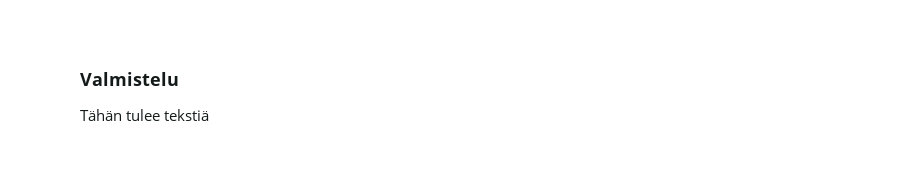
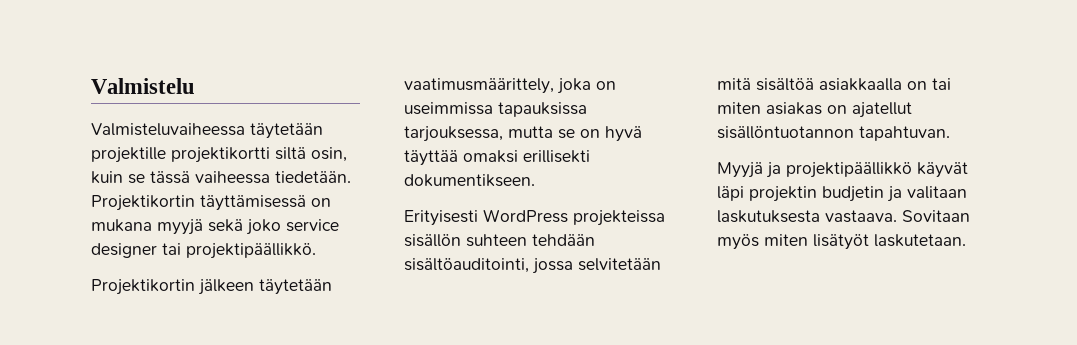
[80,109,210,121] Tähän tulee tekstiä -> [91,123,323,139] [91,147,347,163] [91,171,351,184] [91,195,331,211] [91,219,339,235] [91,243,316,259] [91,279,332,295] [404,78,616,94] [404,102,587,117] [404,126,642,142] [404,150,590,166] [404,174,535,187] [404,209,665,226] [404,234,595,247] [404,258,661,274] [717,78,951,91] [717,102,912,118] [717,126,950,141] [717,162,968,178] [717,186,967,202] [717,210,970,223] [717,234,966,250] Valmisteluvaiheessa täytetään projektille projektikortti siltä osin, kuin se tässä vaiheessa tiedetään. Projektikortin täyttämisessä on mukana myyjä sekä joko service designer tai projektipäällikkö. // Projektikortin jälkeen täytetään vaatimusmäärittely, joka on useimmissa tapauksissa tarjouksessa, mutta se on hyvä täyttää omaksi erillisekti dokumentikseen. // Erityisesti WordPress projekteissa sisällön suhteen tehdään sisältöauditointi, jossa selvitetään mitä sisältöä asiakkaalla on tai miten asiakas on ajatellut sisällöntuotannon tapahtuvan. // Myyjä ja projektipäällikkö käyvät läpi projektin budjetin ja valitaan laskutuksesta vastaava. Sovitaan myös miten lisätyöt laskutetaan.

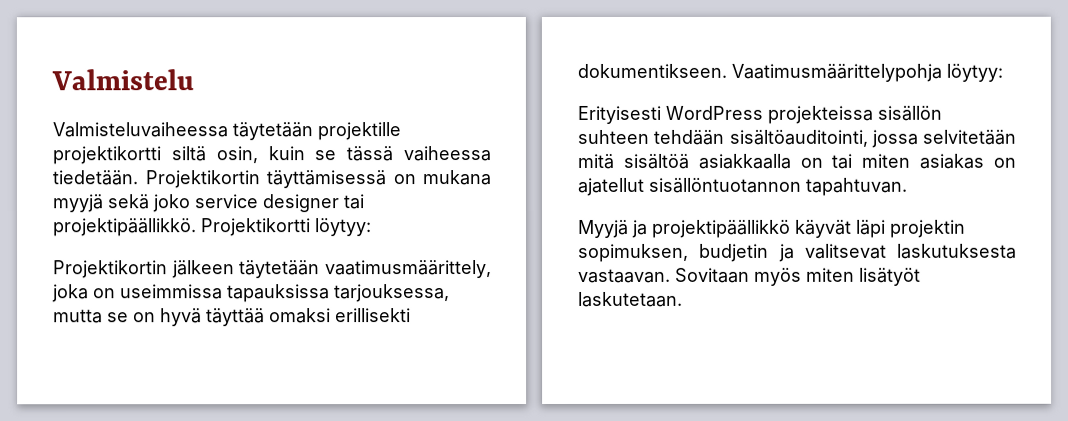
(316, 251) none -> [201,218,372,237] Projektikortti löytyy:
(535, 180) none -> [731,63,1003,82] Vaatimusmäärittelypohja löytyy:
(817, 194) none -> [578,243,689,262] sopimuksen,
[907,186,967,199] [717,210,897,223] valitaan laskutuksesta vastaava. -> [804,243,1017,259] [578,268,671,283] valitsevat laskutuksesta vastaavan.

